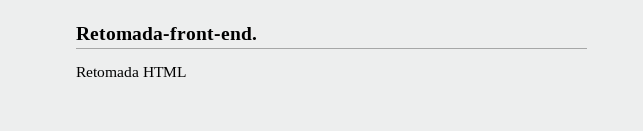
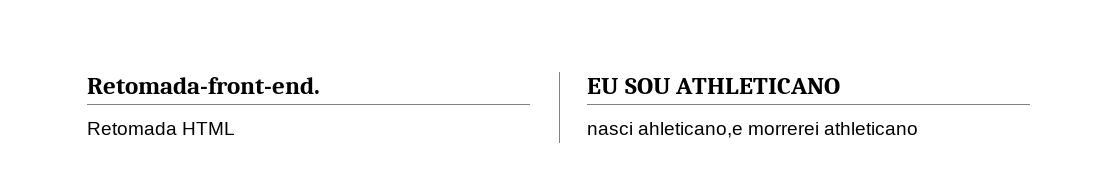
(187, 72) none -> [587,78,841,94] [587,122,919,138] // EU SOU ATHLETICANO // nasci ahleticano,e morrerei athleticano

